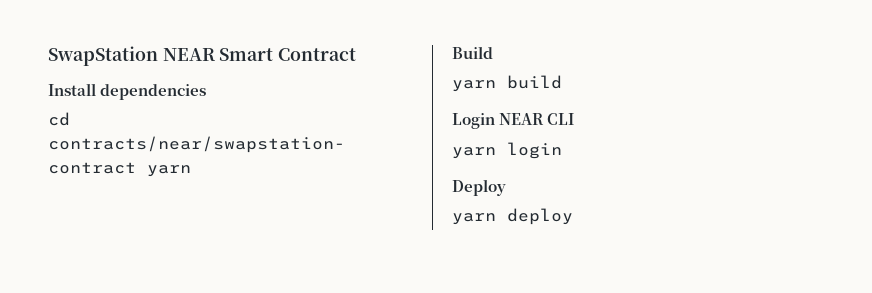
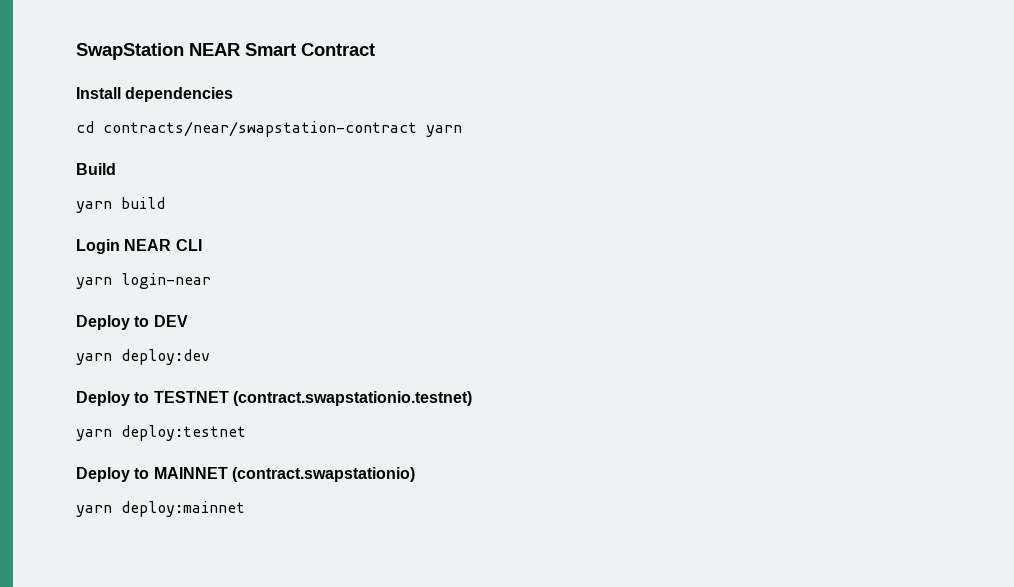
[507,142,562,159] [452,179,506,196] [452,208,573,225] login // Deploy // yarn deploy -> [121,273,211,289] [76,315,188,330] [76,349,210,365] [76,391,472,406] [76,425,246,441] [76,467,415,482] [76,501,245,517] login-near // Deploy to DEV // yarn deploy:dev // Deploy to TESTNET (contract.swapstationio.testnet) // yarn deploy:testnet // Deploy to MAINNET (contract.swapstationio) // yarn deploy:mainnet

